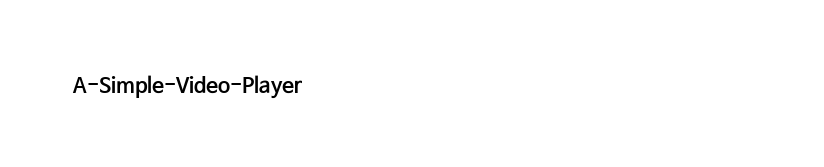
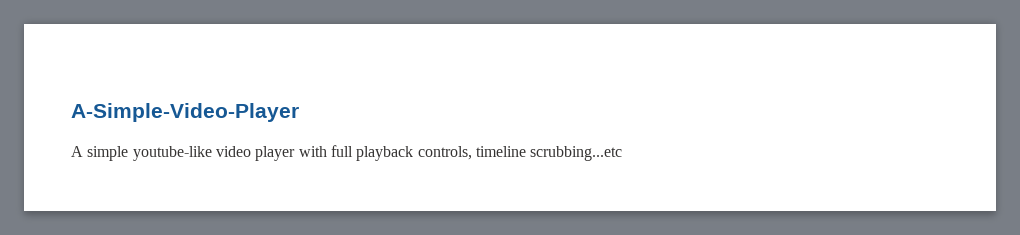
(302, 87) none -> [71,145,623,161] // A simple youtube-like video player with full playback controls, timeline scrubbing...etc

